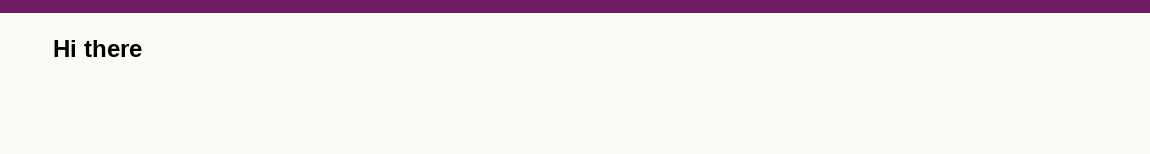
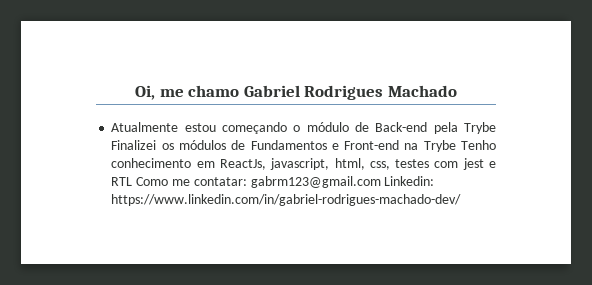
[53,40,142,57] Hi there -> [135,85,457,100] [111,122,496,134] [111,140,496,152] [111,158,496,170] [111,176,435,188] [111,194,462,206] Oi, me chamo Gabriel Rodrigues Machado // Atualmente estou começando o módulo de Back-end pela Trybe Finalizei os módulos de Fundamentos e Front-end na Trybe Tenho conhecimento em ReactJs, javascript, html, css, testes com jest e RTL Como me contatar: gabrm123@gmail.com Linkedin: https://www.linkedin.com/in/gabriel-rodrigues-machado-dev/

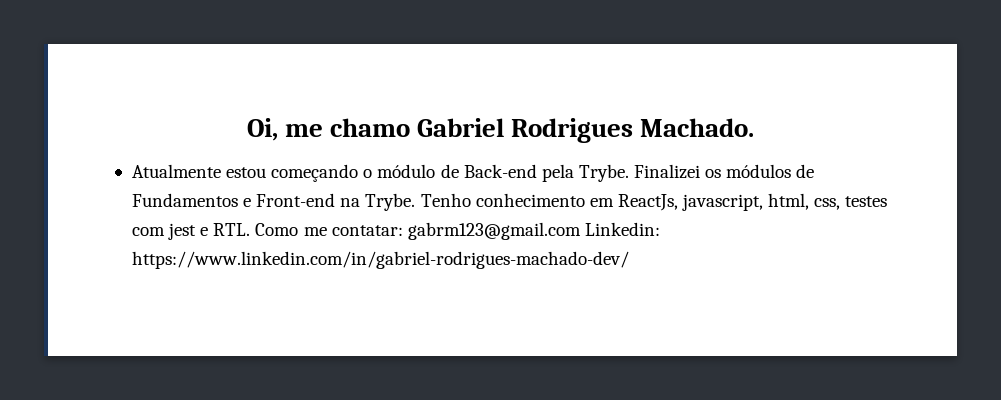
[387,85,457,97] Machado -> [640,118,755,137] Machado.
[463,122,496,134] Trybe -> [578,164,629,182] Trybe.
[423,140,456,152] Trybe -> [365,193,416,211] Trybe.
[111,177,133,186] RTL -> [213,223,251,236] RTL.

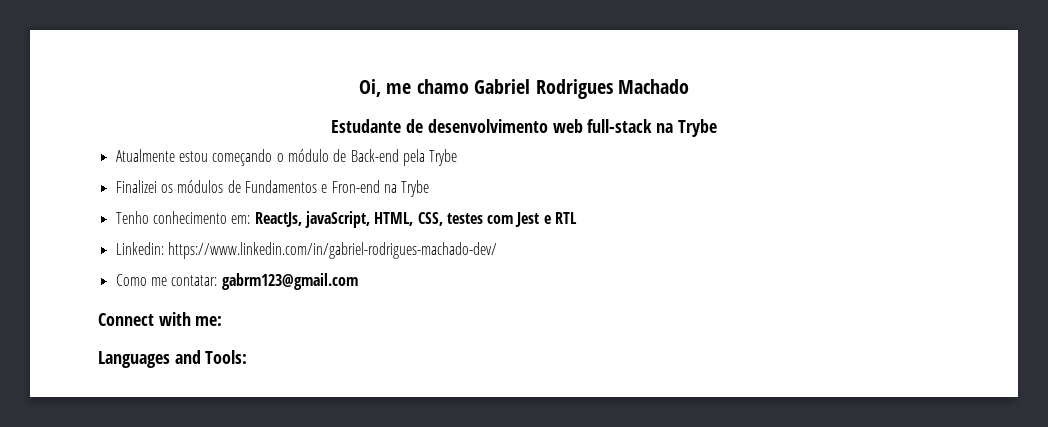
[640,118,755,137] Machado. -> [617,79,689,94] [331,119,717,137] Machado // Estudante de desenvolvimento web full-stack na Trybe
[578,164,629,182] Trybe. -> [429,149,458,166] Trybe //
[256,193,888,211] [131,222,660,240] [131,251,629,269] Front-end na Trybe. Tenho conhecimento em ReactJs, javascript, html, css, testes com jest e RTL. Como me contatar: gabrm123@gmail.com Linkedin: https://www.linkedin.com/in/gabriel-rodrigues-machado-dev/ -> [331,180,430,197] [115,211,578,228] [115,242,497,259] [115,273,358,290] [98,312,223,326] [98,350,248,368] Fron-end na Trybe // Tenho conhecimento em: ReactJs, javaScript, HTML, CSS, testes com Jest e RTL // Linkedin: https://www.linkedin.com/in/gabriel-rodrigues-machado-dev/ // Como me contatar: gabrm123@gmail.com // Connect with me: // Languages and Tools:

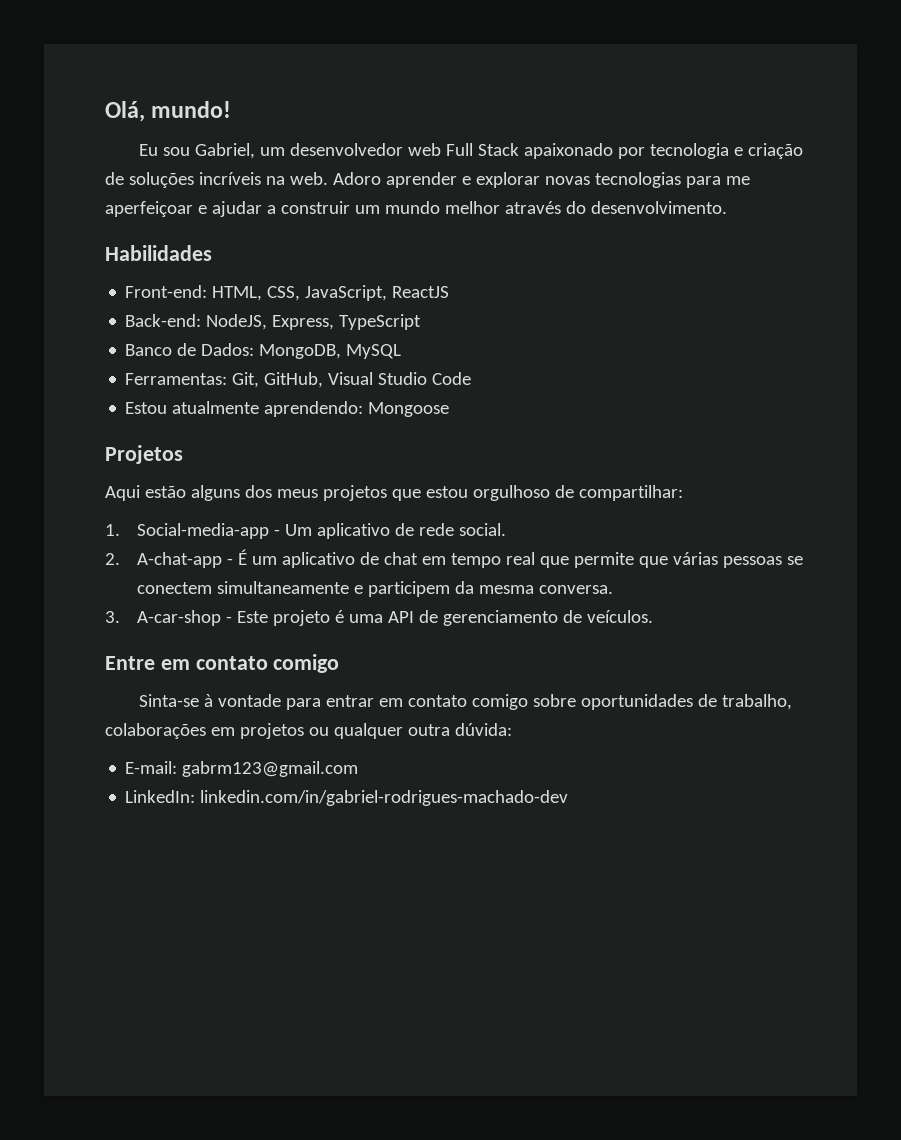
[359,79,689,99] [331,119,717,137] [115,149,458,166] [115,180,430,197] [115,211,578,228] [115,242,497,259] [115,273,358,290] [98,312,223,326] [98,350,248,368] Oi, me chamo Gabriel Rodrigues Machado // Estudante de desenvolvimento web full-stack na Trybe // Atualmente estou começando o módulo de Back-end pela Trybe // Finalizei os módulos de Fundamentos e Fron-end na Trybe // Tenho conhecimento em: ReactJs, javaScript, HTML, CSS, testes com Jest e RTL // Linkedin: https://www.linkedin.com/in/gabriel-rodrigues-machado-dev/ // Como me contatar: gabrm123@gmail.com // Connect with me: // Languages and Tools: -> [105,101,232,122] [138,143,803,159] [105,172,750,188] [105,201,727,217] [105,245,212,261] [125,285,450,301] [125,314,422,330] [125,343,402,359] [125,372,472,388] [125,401,450,417] [105,445,183,464] [105,485,683,501] [105,523,506,539] [105,549,803,568] [136,581,613,597] [105,610,653,626] [105,654,340,673] [138,694,792,710] [105,723,512,739] [125,761,359,777] [125,790,569,806] Olá, mundo! // Eu sou Gabriel, um desenvolvedor web Full Stack apaixonado por tecnologia e criação de soluções incríveis na web. Adoro aprender e explorar novas tecnologias para me aperfeiçoar e ajudar a construir um mundo melhor através do desenvolvimento. // Habilidades // Front-end: HTML, CSS, JavaScript, ReactJS // Back-end: NodeJS, Express, TypeScript // Banco de Dados: MongoDB, MySQL // Ferramentas: Git, GitHub, Visual Studio Code // Estou atualmente aprendendo: Mongoose // Projetos // Aqui estão alguns dos meus projetos que estou orgulhoso de compartilhar: // 1. Social-media-app - Um aplicativo de rede social. // 2. A-chat-app - É um aplicativo de chat em tempo real que permite que várias pessoas se conectem simultaneamente e participem da mesma conversa. // 3. A-car-shop - Este projeto é uma API de gerenciamento de veículos. // Entre em contato comigo // Sinta-se à vontade para entrar em contato comigo sobre oportunidades de trabalho, colaborações em projetos ou qualquer outra dúvida: // E-mail: gabrm123@gmail.com // LinkedIn: linkedin.com/in/gabriel-rodrigues-machado-dev

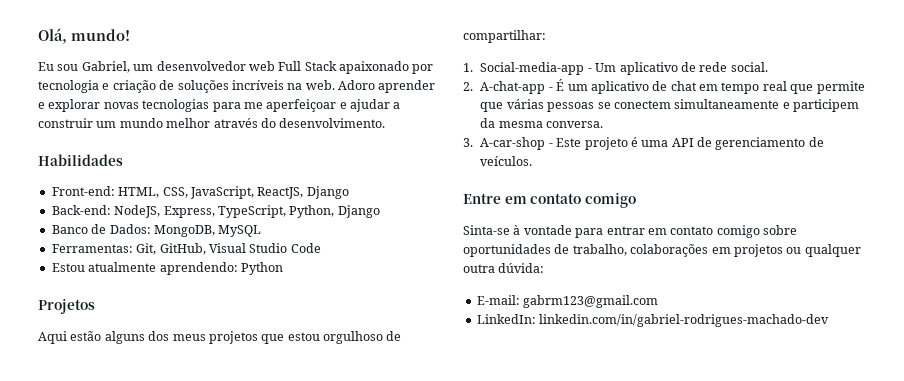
[392,286,450,298] ReactJS -> [257,186,349,199] ReactJS, Django
[339,314,422,330] TypeScript -> [217,205,380,218] TypeScript, Python, Django
[368,402,450,417] Mongoose -> [240,262,283,275] Python

